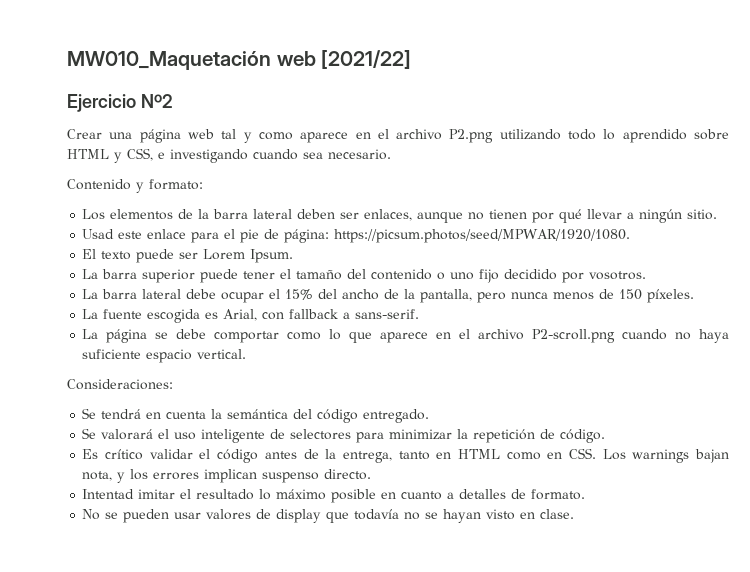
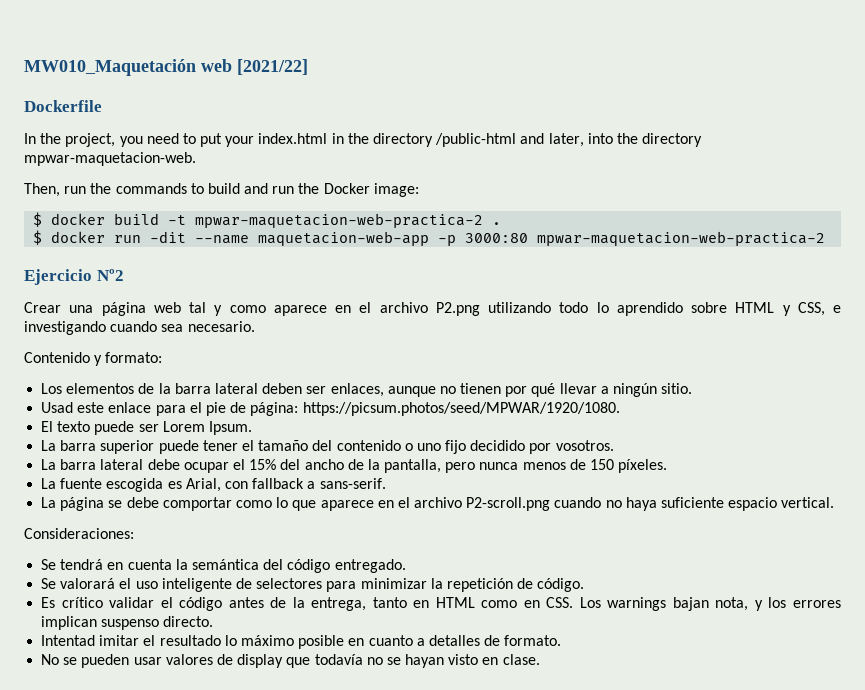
(412, 59) none -> [24,100,102,112] [24,133,703,147] [24,152,196,166] [24,183,419,197] [33,212,502,228] [33,230,826,246] // Dockerfile // In the project, you need to put your index.html in the directory /public-html and later, into the directory mpwar-maquetacion-web. // Then, run the commands to build and run the Docker image: // $ docker build -t mpwar-maquetacion-web-practica-2 . // $ docker run -dit --name maquetacion-web-app -p 3000:80 mpwar-maquetacion-web-practica-2

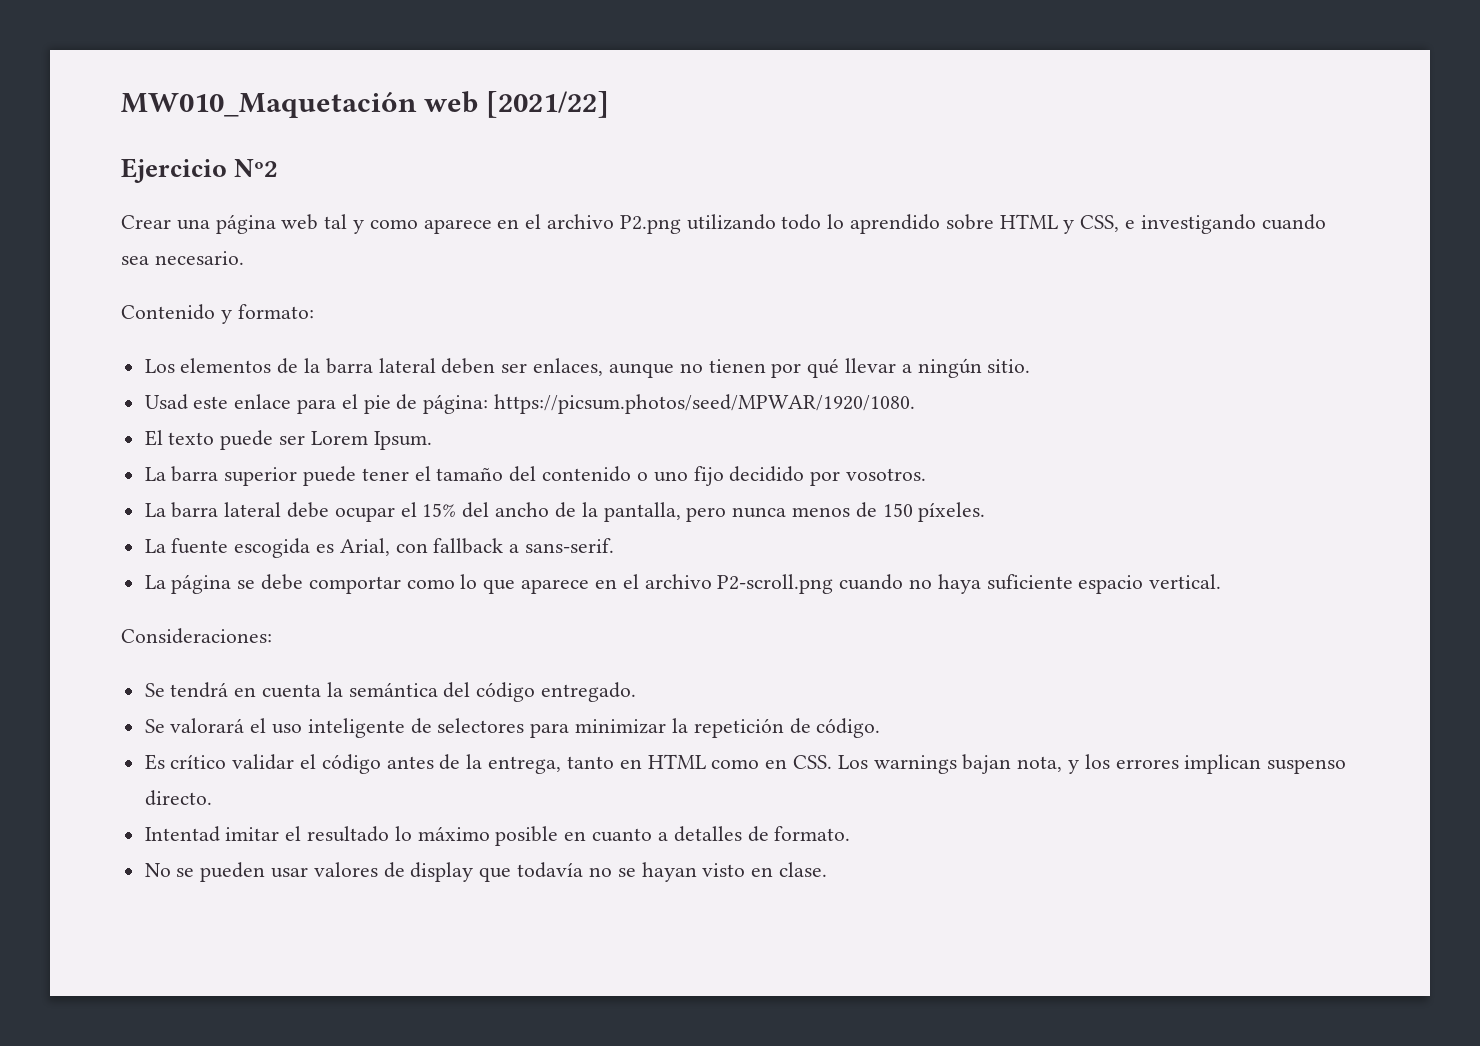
[24,100,102,112] [24,133,703,147] [24,152,196,166] [24,183,419,197] [33,212,502,228] [33,230,826,246] // Dockerfile // In the project, you need to put your index.html in the directory /public-html and later, into the directory mpwar-maquetacion-web. // Then, run the commands to build and run the Docker image: // $ docker build -t mpwar-maquetacion-web-practica-2 . // $ docker run -dit --name maquetacion-web-app -p 3000:80 mpwar-maquetacion-web-practica-2 -> (610, 104) none

